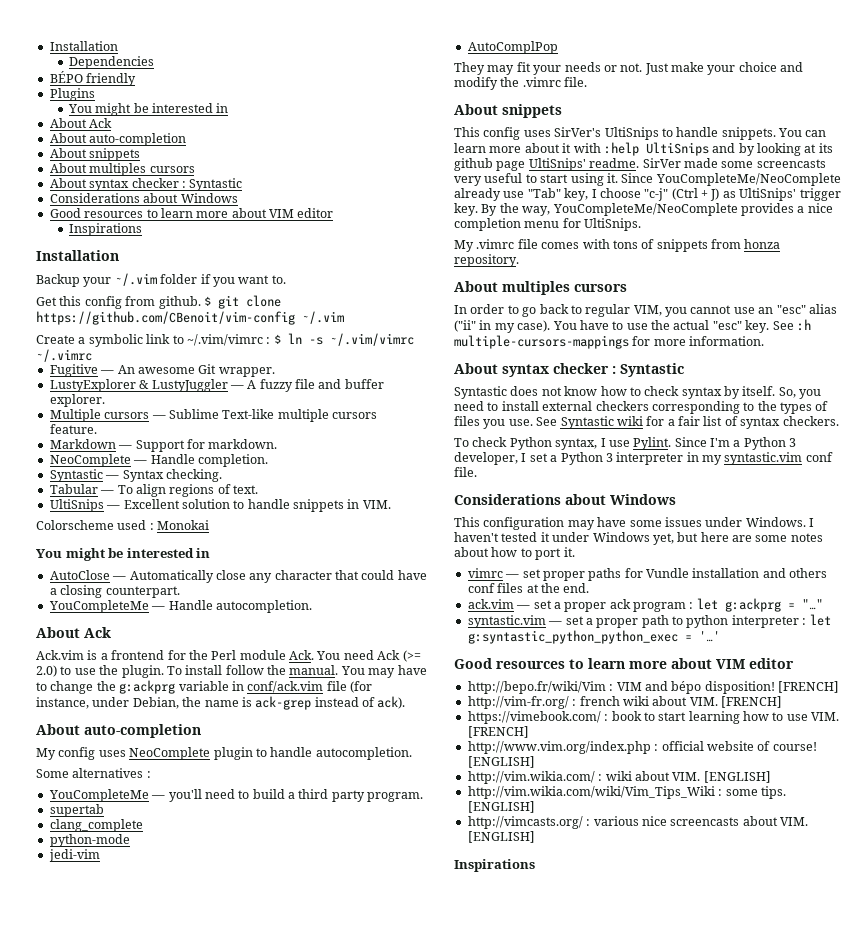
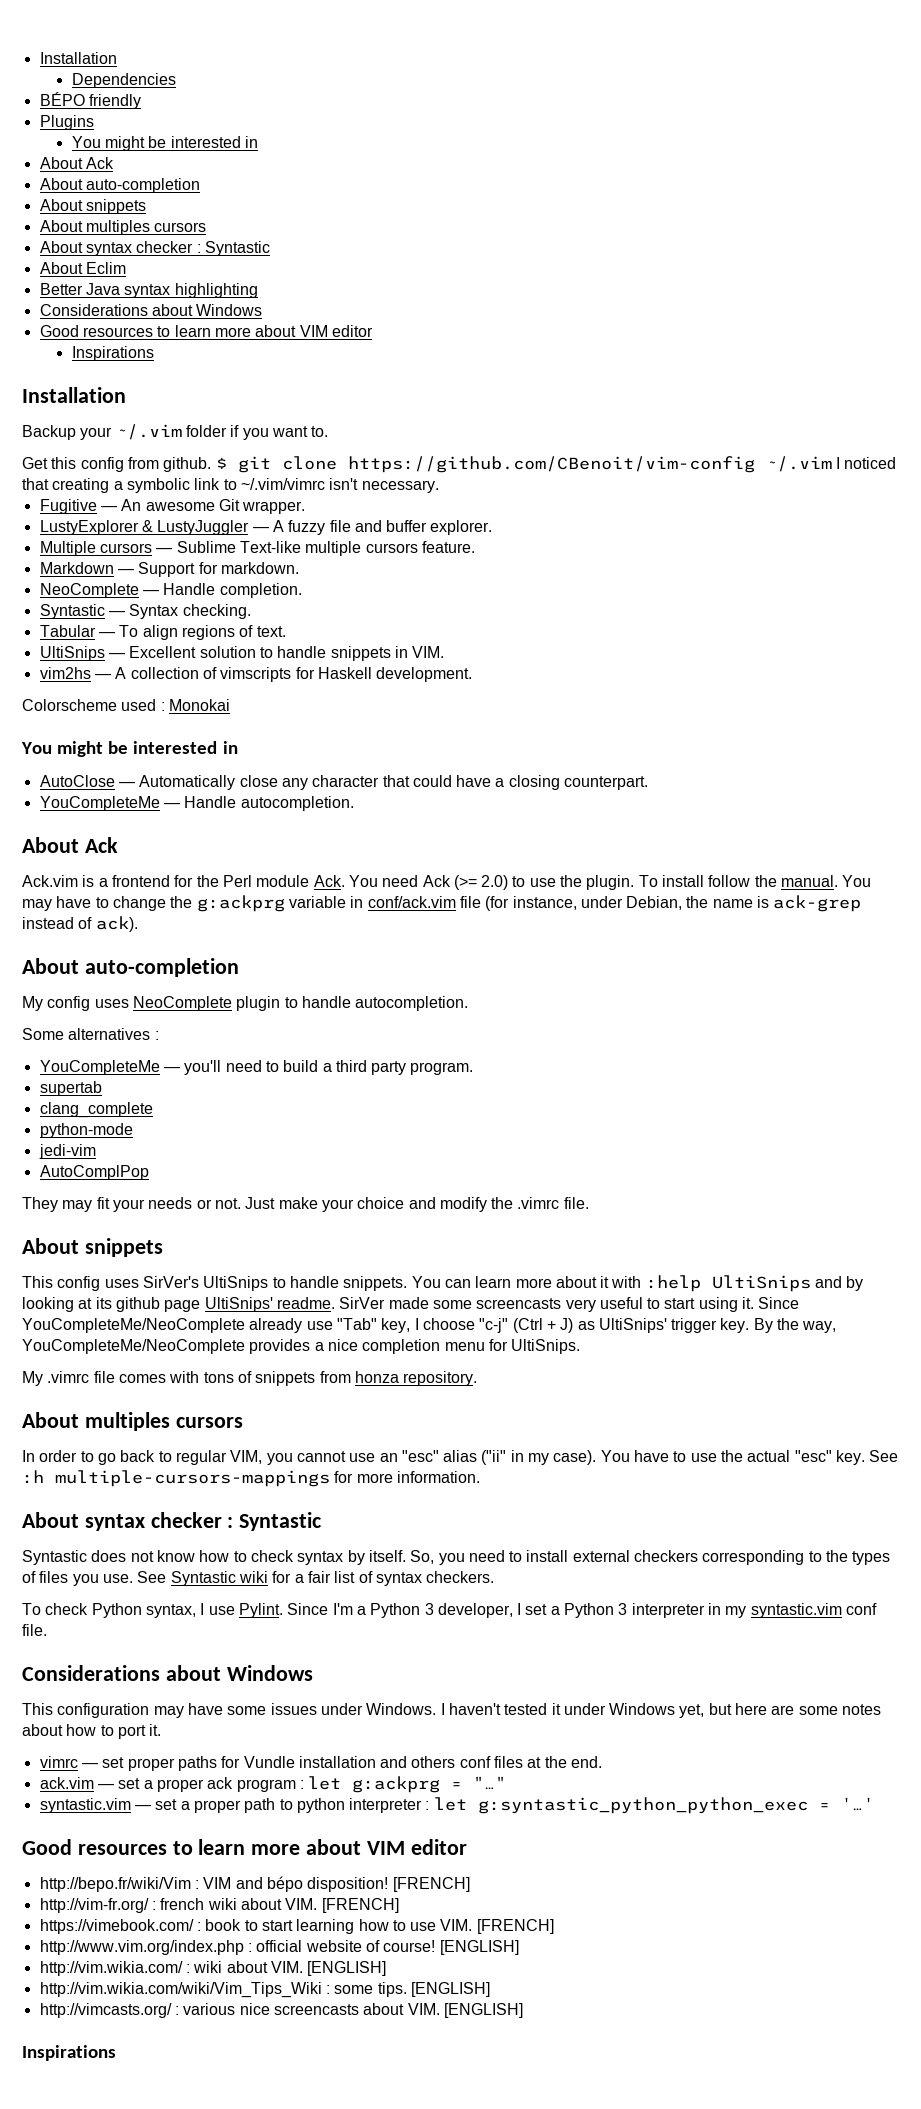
(243, 184) none -> [39,262,126,274] [39,283,258,298] // About Eclim // Better Java syntax highlighting
[36,335,75,344] // Create -> [835,457,897,469] [22,478,110,493] I noticed that creating
[266,333,414,346] [36,349,92,362] : $ ln -s ~/.vim/vimrc ~/.vimrc -> [329,478,439,493] isn't necessary.
(391, 504) none -> [39,667,473,682] // vim2hs — A collection of vimscripts for Haskell development.

